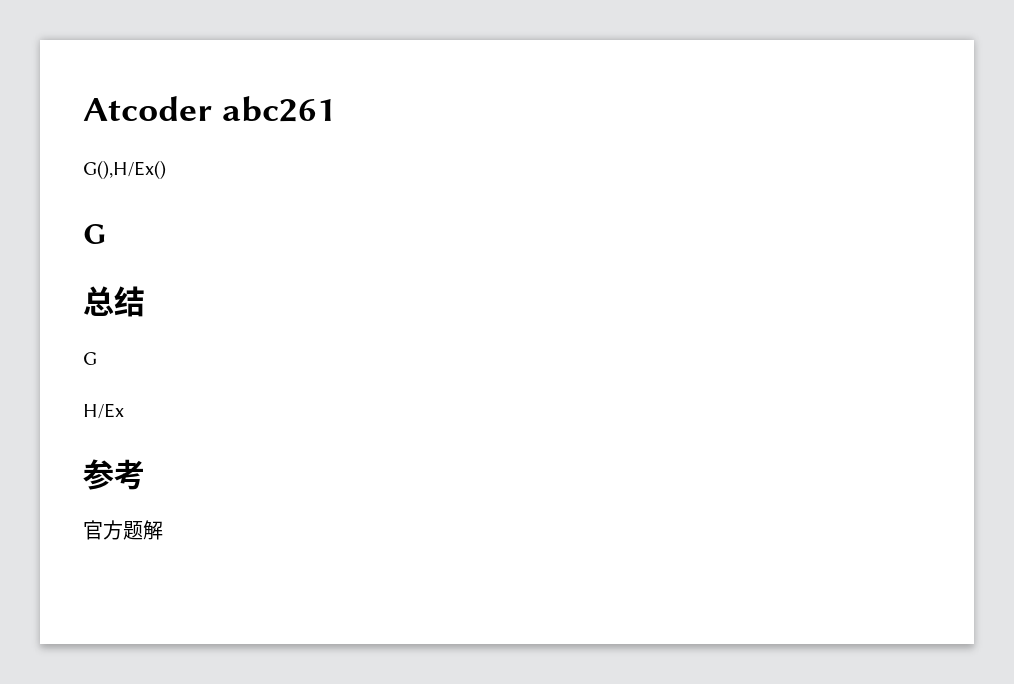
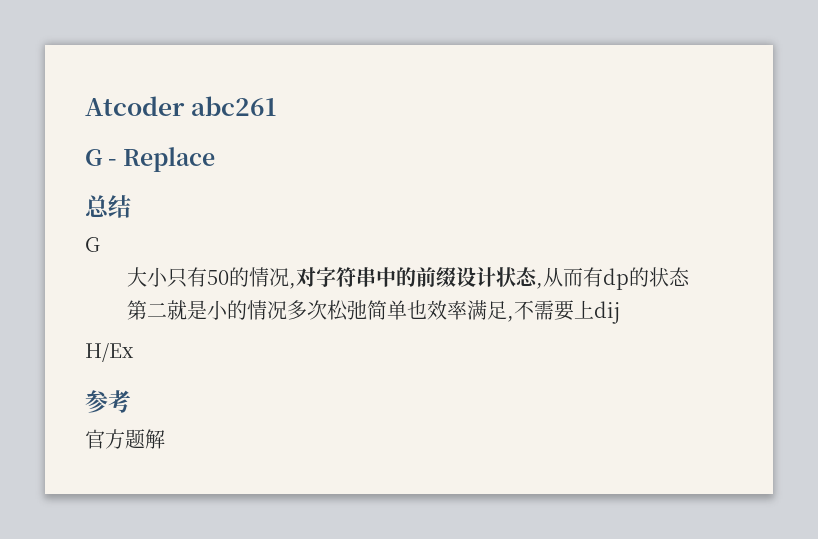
[83,160,166,180] [83,224,106,244] // G(),H/Ex() // G -> [85,147,216,172] // G - Replace
(97, 358) none -> [127,267,691,290] [127,300,621,324] // 大小只有50的情况,对字符串中的前缀设计状态,从而有dp的状态 // 第二就是小的情况多次松弛简单也效率满足,不需要上dij

